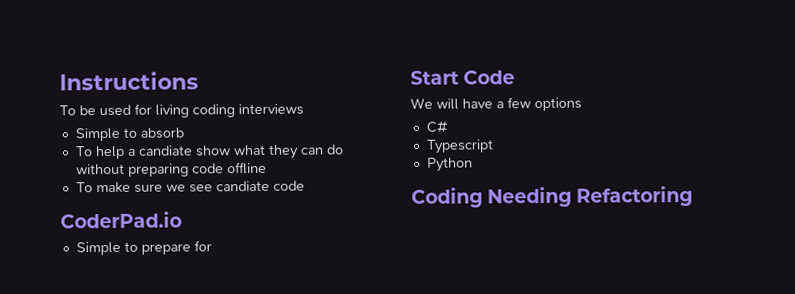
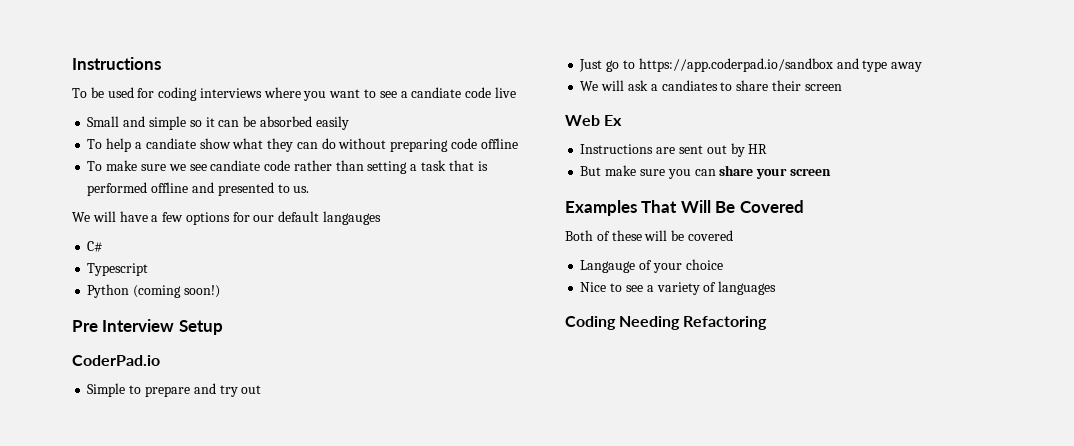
[155,104,189,118] living -> (155, 93) none
[74,127,184,142] // Simple to absorb -> [263,87,516,101] [87,116,349,130] where you want to see a candiate code live // Small and simple so it can be absorbed easily
[60,211,182,229] [75,240,212,256] [410,70,516,85] // CoderPad.io // Simple to prepare for // Start Code -> [293,160,488,174] [87,182,310,196] rather than setting a task that is performed offline and presented to us.
(582, 104) none -> [232,211,382,225] for our default langauges
(473, 164) none -> [133,285,220,298] [72,319,223,335] [72,355,160,366] [87,383,262,397] [579,58,923,72] [580,80,842,91] [565,115,623,126] [580,143,768,157] [580,165,831,179] [565,200,804,216] [565,230,733,241] [580,259,723,273] [580,281,777,295] (coming soon!) // Pre Interview Setup // CoderPad.io // Simple to prepare and try out // Just go to https://app.coderpad.io/sandbox and type away // We will ask a candiates to share their screen // Web Ex // Instructions are sent out by HR // But make sure you can share your screen // Examples That Will Be Covered // Both of these will be covered // Langauge of your choice // Nice to see a variety of languages

